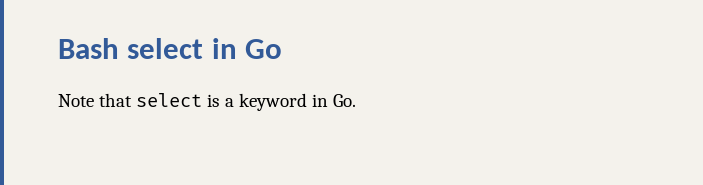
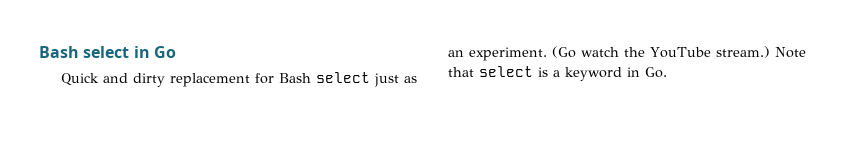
(283, 49) none -> [60,72,417,87] [448,46,770,61] Quick and dirty replacement for Bash select just as an experiment. (Go watch the YouTube stream.)

